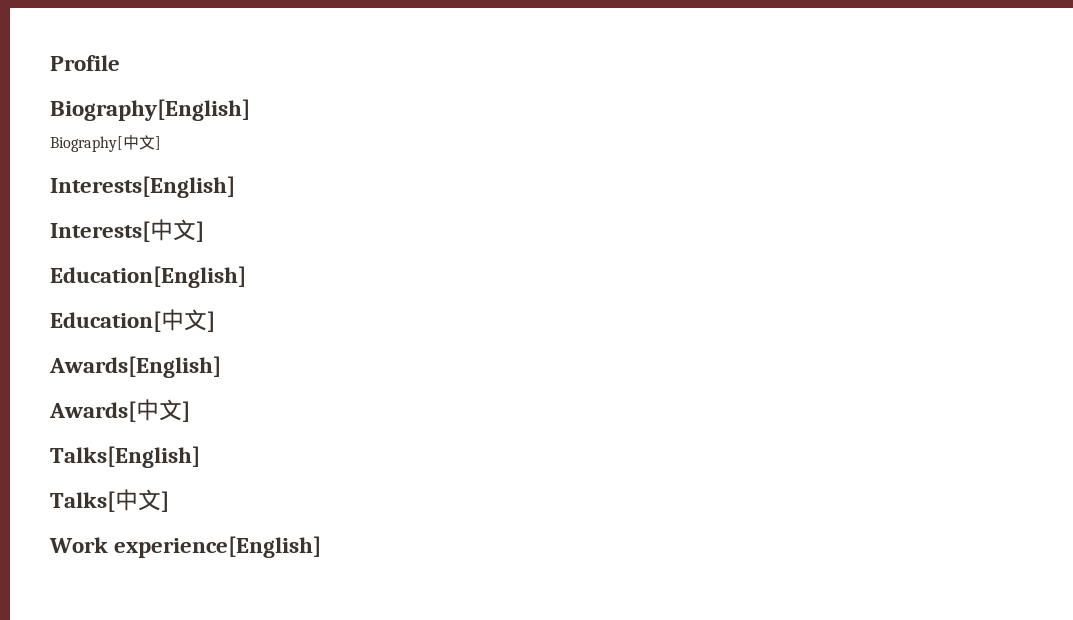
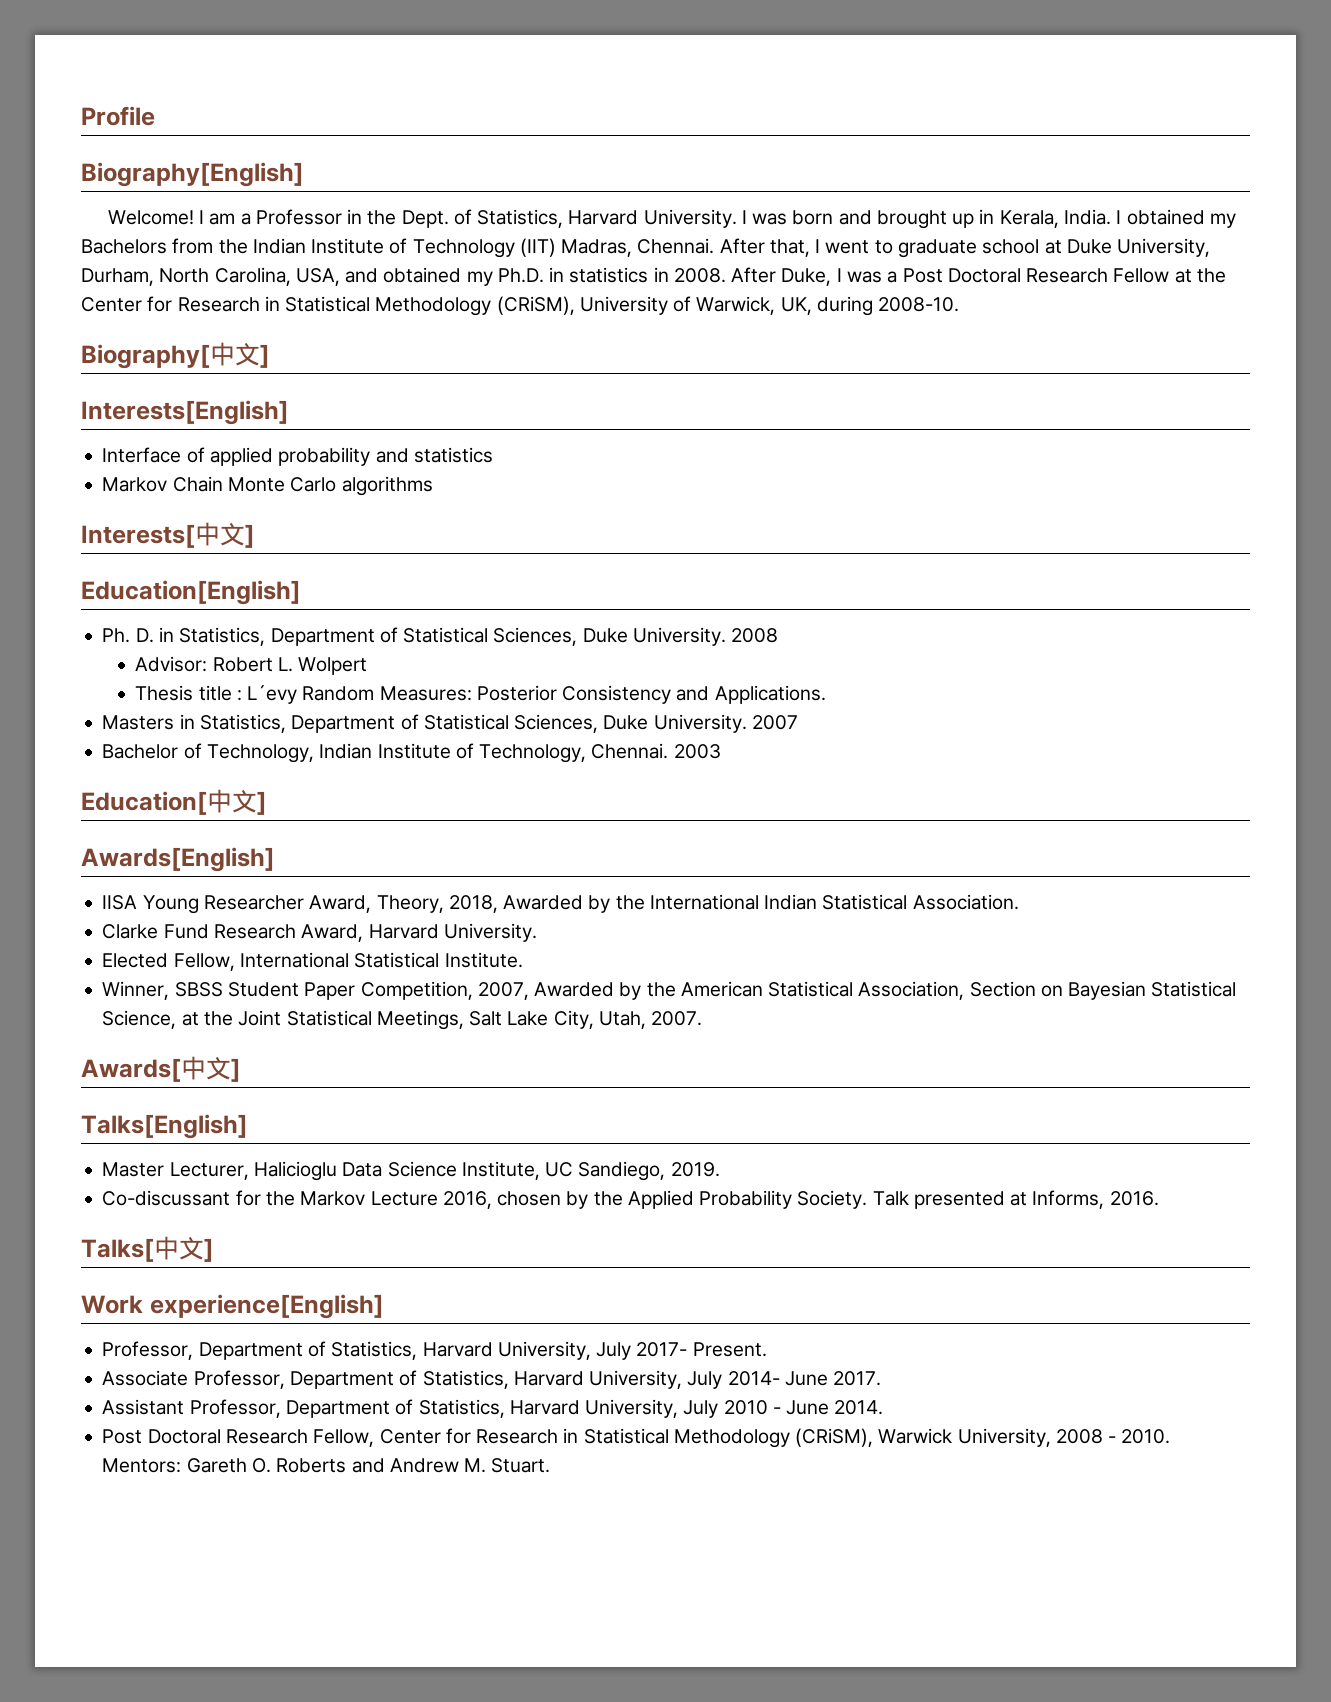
[50,135,161,152] [50,176,235,198] [50,219,204,242] [50,266,246,288] [50,309,215,332] [49,356,221,378] [49,399,190,422] [50,446,200,468] Biography[中文] // Interests[English] // Interests[中文] // Education[English] // Education[中文] // Awards[English] // Awards[中文] // Talks[English] -> [107,209,1236,229] [81,238,1211,258] [81,267,1226,286] [81,296,960,316] [81,342,270,369] [81,400,289,425] [102,447,493,466] [102,476,433,496] [81,522,255,548] [81,580,301,605] [102,627,779,646] [135,656,368,675] [135,685,826,704] [102,714,798,733] [102,743,721,763] [81,789,267,815] [81,847,275,872] [102,894,1019,914] [102,923,537,942] [102,952,523,971] [102,981,1237,1000] [102,1010,703,1030] [81,1056,241,1082] [81,1114,248,1139] [102,1161,720,1181] [102,1190,1159,1209] Welcome! I am a Professor in the Dept. of Statistics, Harvard University. I was born and brought up in Kerala, India. I obtained my Bachelors from the Indian Institute of Technology (IIT) Madras, Chennai. After that, I went to graduate school at Duke University, Durham, North Carolina, USA, and obtained my Ph.D. in statistics in 2008. After Duke, I was a Post Doctoral Research Fellow at the Center for Research in Statistical Methodology (CRiSM), University of Warwick, UK, during 2008-10. // Biography[中文] // Interests[English] // Interface of applied probability and statistics // Markov Chain Monte Carlo algorithms // Interests[中文] // Education[English] // Ph. D. in Statistics, Department of Statistical Sciences, Duke University. 2008 // Advisor: Robert L. Wolpert // Thesis title : L´evy Random Measures: Posterior Consistency and Applications. // Masters in Statistics, Department of Statistical Sciences, Duke University. 2007 // Bachelor of Technology, Indian Institute of Technology, Chennai. 2003 // Education[中文] // Awards[English] // IISA Young Researcher Award, Theory, 2018, Awarded by the International Indian Statistical Association. // Clarke Fund Research Award, Harvard University. // Elected Fellow, International Statistical Institute. // Winner, SBSS Student Paper Competition, 2007, Awarded by the American Statistical Association, Section on Bayesian Statistical Science, at the Joint Statistical Meetings, Salt Lake City, Utah, 2007. // Awards[中文] // Talks[English] // Master Lecturer, Halicioglu Data Science Institute, UC Sandiego, 2019. // Co-discussant for the Markov Lecture 2016, chosen by the Applied Probability Society. Talk presented at Informs, 2016.
(322, 547) none -> [102,1341,767,1360] [102,1370,882,1389] [102,1399,884,1418] [102,1428,1171,1448] [102,1458,551,1473] // Professor, Department of Statistics, Harvard University, July 2017- Present. // Associate Professor, Department of Statistics, Harvard University, July 2014- June 2017. // Assistant Professor, Department of Statistics, Harvard University, July 2010 - June 2014. // Post Doctoral Research Fellow, Center for Research in Statistical Methodology (CRiSM), Warwick University, 2008 - 2010. Mentors: Gareth O. Roberts and Andrew M. Stuart.

